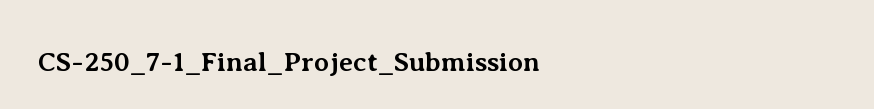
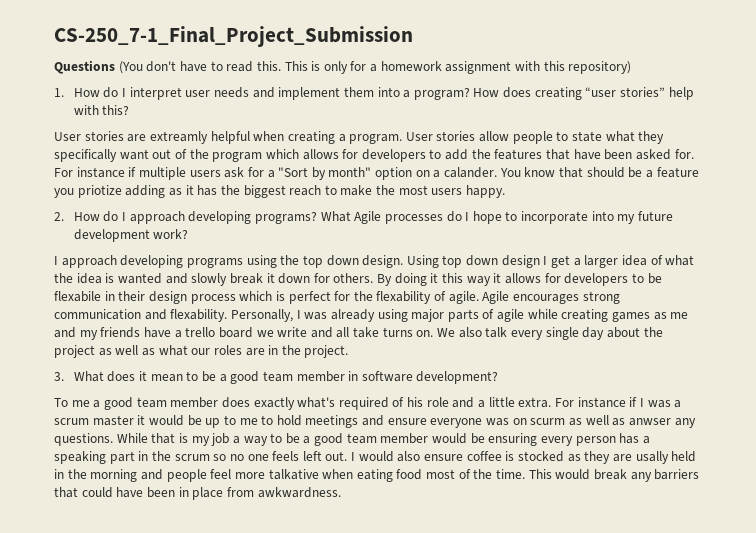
(540, 64) none -> [54,60,632,74] [54,87,694,100] [73,105,130,115] [54,131,665,144] [54,149,694,162] [54,167,699,180] [54,185,506,198] [54,211,674,224] [73,229,189,242] [54,255,695,268] [54,273,662,286] [54,291,620,304] [54,309,689,322] [54,327,663,340] [54,345,349,358] [54,371,499,384] [54,397,682,410] [54,415,696,428] [54,433,650,446] [54,451,697,464] [54,469,700,482] [54,487,341,500] // Questions (You don't have to read this. This is only for a homework assignment with this repository) // 1. How do I interpret user needs and implement them into a program? How does creating “user stories” help with this? // User stories are extreamly helpful when creating a program. User stories allow people to state what they specifically want out of the program which allows for developers to add the features that have been asked for. For instance if multiple users ask for a "Sort by month" option on a calander. You know that should be a feature you priotize adding as it has the biggest reach to make the most users happy. // 2. How do I approach developing programs? What Agile processes do I hope to incorporate into my future development work? // I approach developing programs using the top down design. Using top down design I get a larger idea of what the idea is wanted and slowly break it down for others. By doing it this way it allows for developers to be flexabile in their design process which is perfect for the flexability of agile. Agile encourages strong communication and flexability. Personally, I was already using major parts of agile while creating games as me and my friends have a trello board we write and all take turns on. We also talk every single day about the project as well as what our roles are in the project. // 3. What does it mean to be a good team member in software development? // To me a good team member does exactly what's required of his role and a little extra. For instance if I was a scrum master it would be up to me to hold meetings and ensure everyone was on scurm as well as anwser any questions. While that is my job a way to be a good team member would be ensuring every person has a speaking part in the scrum so no one feels left out. I would also ensure coffee is stocked as they are usally held in the morning and people feel more talkative when eating food most of the time. This would break any barriers that could have been in place from awkwardness.

